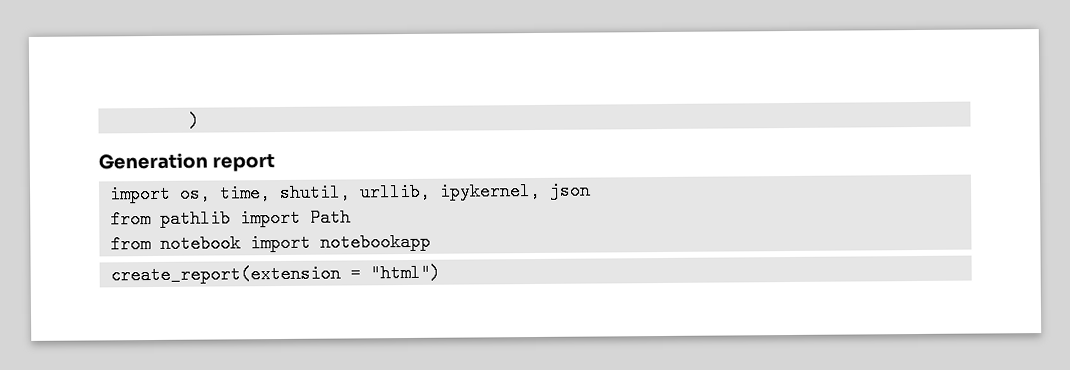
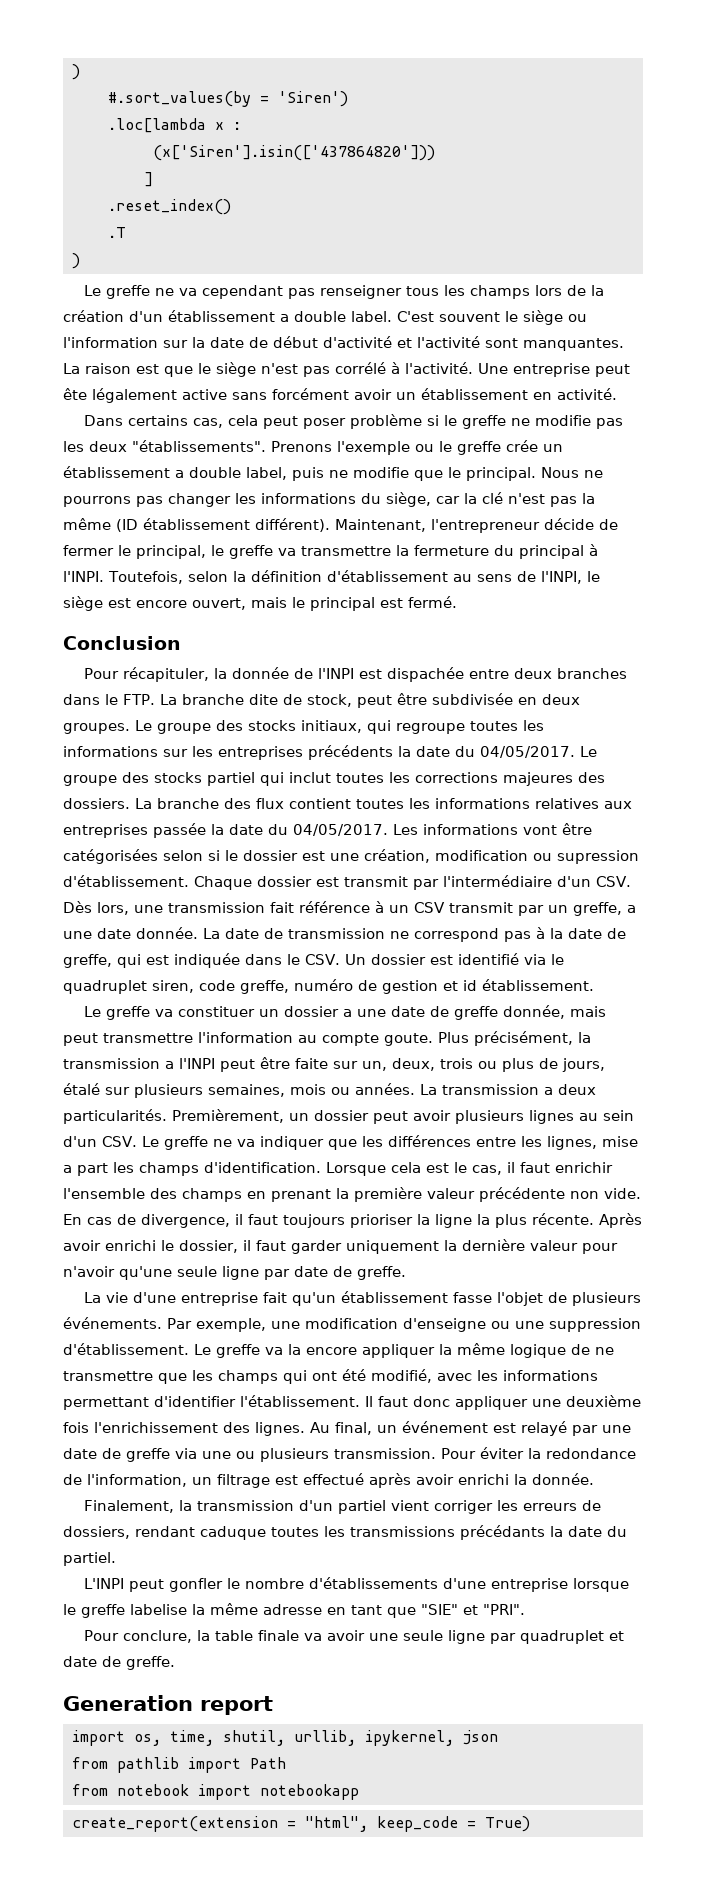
[188,111,200,130] ) -> [72,64,80,80] [108,91,348,107] [108,118,241,133] [153,145,435,161] [144,172,153,187] [108,199,231,215] [108,227,126,238] [72,253,80,269] [83,285,604,299] [63,310,587,325] [63,336,624,351] [63,362,630,377] [63,388,617,403] [83,414,623,429] [63,440,563,455] [63,466,603,481] [63,492,595,507] [63,518,618,533] [63,544,598,559] [63,570,600,584] [63,596,457,611] [63,636,181,650] [83,667,627,682] [63,693,580,708] [63,720,544,734] [63,745,597,760] [63,772,605,786] [63,798,632,809] [63,823,592,838] [63,849,639,864] [63,875,631,890] [63,901,636,916] [63,927,626,942] [63,953,564,968] [63,979,594,994] [83,1005,606,1020] [63,1031,591,1046] [63,1057,605,1072] [63,1083,596,1098] [63,1109,634,1124] [63,1135,638,1150] [63,1162,613,1176] [63,1187,641,1202] [63,1213,642,1228] [63,1239,618,1254] [63,1266,406,1280] [83,1291,641,1306] [63,1317,641,1332] [63,1343,614,1358] [63,1369,598,1384] [63,1395,641,1410] [63,1421,631,1436] [63,1447,636,1462] [63,1473,594,1488] [83,1500,601,1514] [63,1525,627,1540] [63,1552,116,1566] [83,1577,629,1592] [63,1603,525,1618] [83,1630,624,1644] [63,1656,175,1670] ) // #.sort_values(by = 'Siren') // .loc[lambda x : // (x['Siren'].isin(['437864820'])) // ] // .reset_index() // .T // ) // Le greffe ne va cependant pas renseigner tous les champs lors de la création d'un établissement a double label. C'est souvent le siège ou l'information sur la date de début d'activité et l'activité sont manquantes. La raison est que le siège n'est pas corrélé à l'activité. Une entreprise peut ête légalement active sans forcément avoir un établissement en activité. // Dans certains cas, cela peut poser problème si le greffe ne modifie pas les deux "établissements". Prenons l'exemple ou le greffe crée un établissement a double label, puis ne modifie que le principal. Nous ne pourrons pas changer les informations du siège, car la clé n'est pas la même (ID établissement différent). Maintenant, l'entrepreneur décide de fermer le principal, le greffe va transmettre la fermeture du principal à l'INPI. Toutefois, selon la définition d'établissement au sens de l'INPI, le siège est encore ouvert, mais le principal est fermé. // Conclusion // Pour récapituler, la donnée de l'INPI est dispachée entre deux branches dans le FTP. La branche dite de stock, peut être subdivisée en deux groupes. Le groupe des stocks initiaux, qui regroupe toutes les informations sur les entreprises précédents la date du 04/05/2017. Le groupe des stocks partiel qui inclut toutes les corrections majeures des dossiers. La branche des flux contient toutes les informations relatives aux entreprises passée la date du 04/05/2017. Les informations vont être catégorisées selon si le dossier est une création, modification ou supression d'établissement. Chaque dossier est transmit par l'intermédiaire d'un CSV. Dès lors, une transmission fait référence à un CSV transmit par un greffe, a une date donnée. La date de transmission ne correspond pas à la date de greffe, qui est indiquée dans le CSV. Un dossier est identifié via le quadruplet siren, code greffe, numéro de gestion et id établissement. // Le greffe va constituer un dossier a une date de greffe donnée, mais peut transmettre l'information au compte goute. Plus précisément, la transmission a l'INPI peut être faite sur un, deux, trois ou plus de jours, étalé sur plusieurs semaines, mois ou années. La transmission a deux particularités. Premièrement, un dossier peut avoir plusieurs lignes au sein d'un CSV. Le greffe ne va indiquer que les différences entre les lignes, mise a part les champs d'identification. Lorsque cela est le cas, il faut enrichir l'ensemble des champs en prenant la première valeur précédente non vide. En cas de divergence, il faut toujours prioriser la ligne la plus récente. Après avoir enrichi le dossier, il faut garder uniquement la dernière valeur pour n'avoir qu'une seule ligne par date de greffe. // La vie d'une entreprise fait qu'un établissement fasse l'objet de plusieurs événements. Par exemple, une modification d'enseigne ou une suppression d'établissement. Le greffe va la encore appliquer la même logique de ne transmettre que les champs qui ont été modifié, avec les informations permettant d'identifier l'établissement. Il faut donc appliquer une deuxième fois l'enrichissement des lignes. Au final, un événement est relayé par une date de greffe via une ou plusieurs transmission. Pour éviter la redondance de l'information, un filtrage est effectué après avoir enrichi la donnée. // Finalement, la transmission d'un partiel vient corriger les erreurs de dossiers, rendant caduque toutes les transmissions précédants la date du partiel. // L'INPI peut gonfler le nombre d'établissements d'une entreprise lorsque le greffe labelise la même adresse en tant que "SIE" et "PRI". // Pour conclure, la table finale va avoir une seule ligne par quadruplet et date de greffe.
[369,263,441,283] "html") -> [305,1816,530,1832] "html", keep_code = True)

